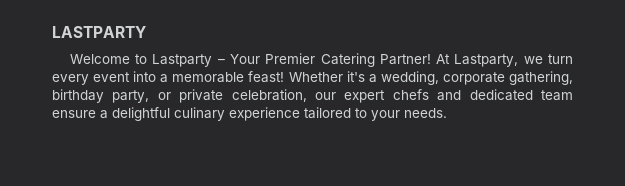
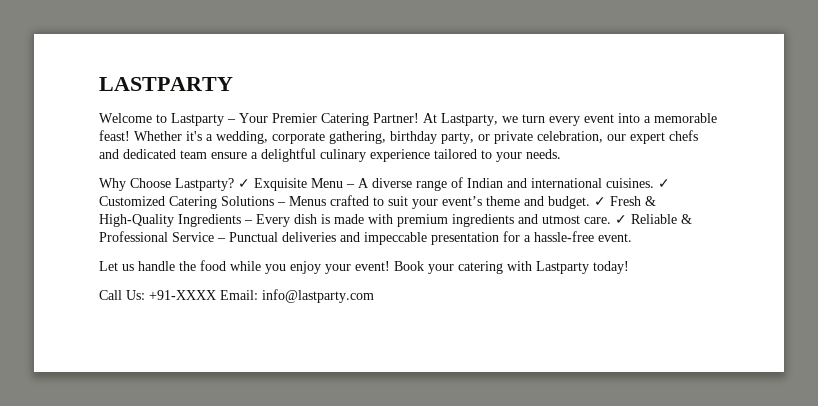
(447, 113) none -> [99,177,670,191] [99,195,656,209] [99,214,692,227] [99,231,632,245] [99,260,629,274] [99,289,374,303] // Why Choose Lastparty? ✓ Exquisite Menu – A diverse range of Indian and international cuisines. ✓ Customized Catering Solutions – Menus crafted to suit your event’s theme and budget. ✓ Fresh & High-Quality Ingredients – Every dish is made with premium ingredients and utmost care. ✓ Reliable & Professional Service – Punctual deliveries and impeccable presentation for a hassle-free event. // Let us handle the food while you enjoy your event! Book your catering with Lastparty today! // Call Us: +91-XXXX Email: info@lastparty.com

